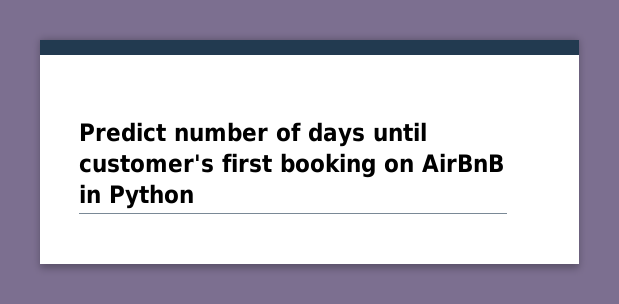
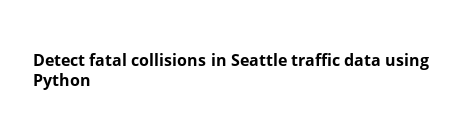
[79,122,427,147] [79,153,504,178] [79,184,101,203] Predict number of days until customer's first booking on AirBnB in -> [33,53,430,70] Detect fatal collisions in Seattle traffic data using

